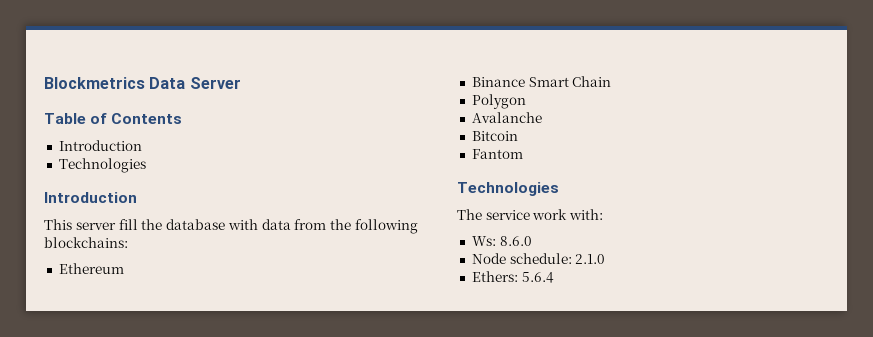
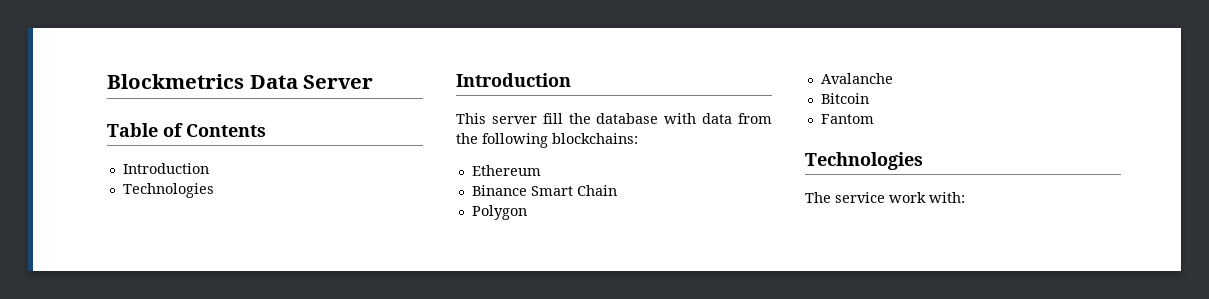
[471,236,532,246] [471,253,606,264] [471,271,554,283] // Ws: 8.6.0 // Node schedule: 2.1.0 // Ethers: 5.6.4 -> (965, 197) none

